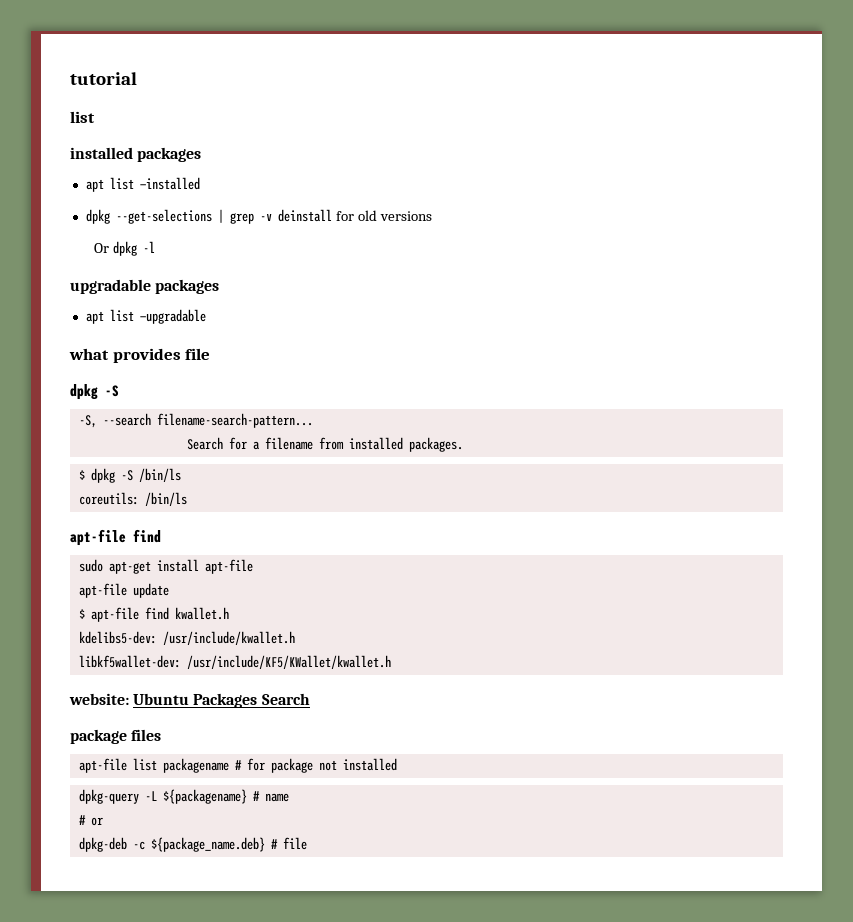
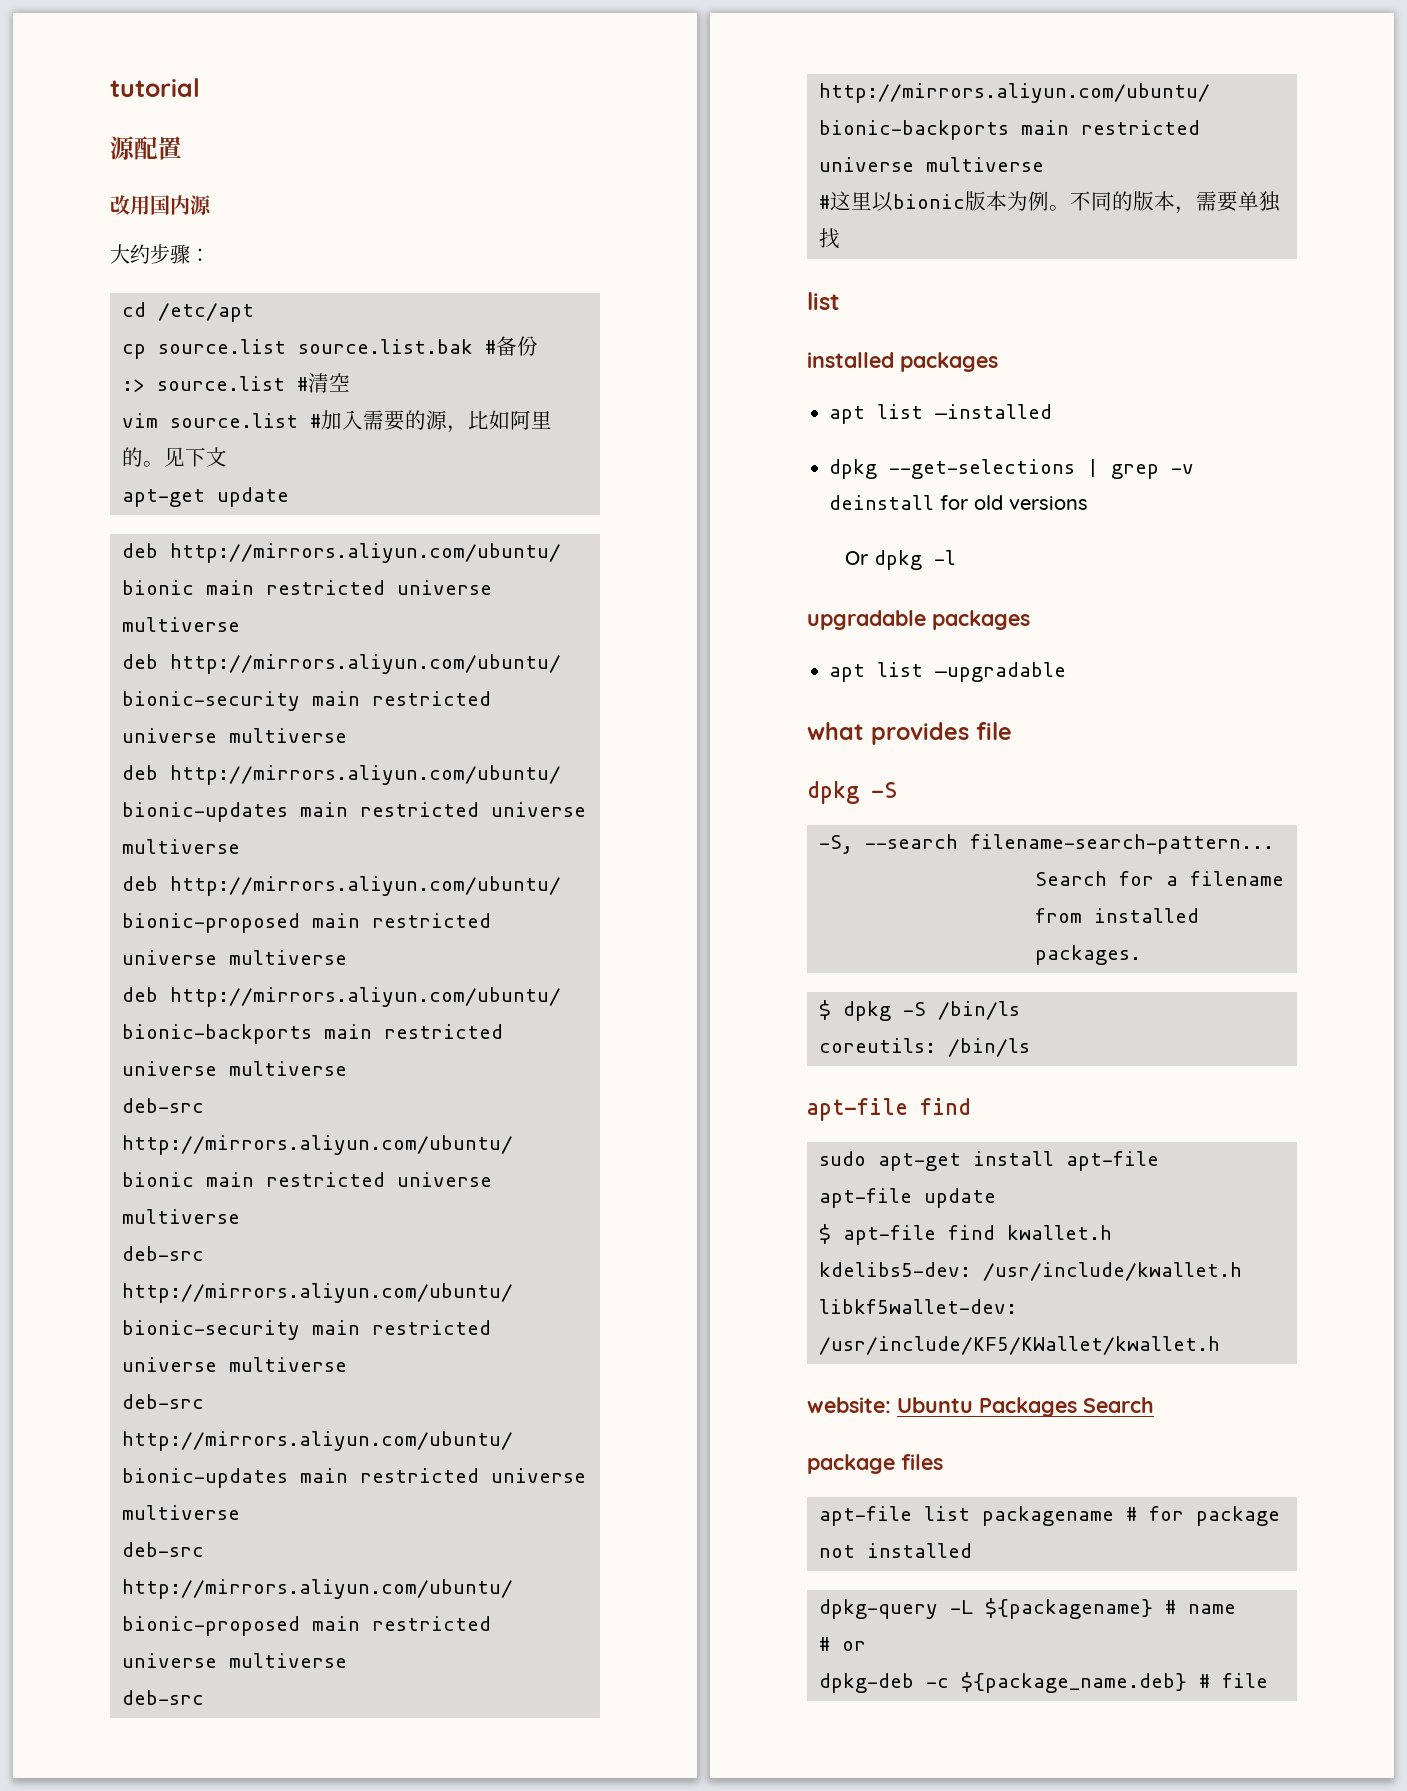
(137, 78) none -> [110,136,182,160] [110,195,212,215] [110,244,210,264] [122,302,254,322] [122,336,538,359] [122,373,350,393] [122,410,552,433] [122,447,227,467] [122,487,289,507] [122,543,561,563] [122,580,492,595] [122,617,240,632] [122,654,561,674] [122,691,491,711] [122,728,347,743] [122,765,561,785] [122,802,586,822] [122,839,240,854] [122,876,561,896] [122,913,491,933] [122,950,347,965] [122,987,561,1007] [122,1024,503,1044] [122,1061,347,1076] [122,1098,204,1113] [122,1135,513,1155] [122,1172,492,1187] [122,1209,240,1224] [122,1246,204,1261] [122,1283,513,1303] [122,1320,491,1340] [122,1357,347,1372] [122,1394,204,1409] [122,1431,513,1451] [122,1468,586,1488] [122,1505,240,1520] [122,1542,204,1557] [122,1579,513,1599] [122,1616,491,1636] [122,1653,347,1668] [122,1690,204,1705] [819,83,1210,103] [819,120,1200,140] [819,157,1044,172] [819,191,1281,214] [819,228,840,249] // 源配置 // 改用国内源 // 大约步骤： // cd /etc/apt // cp source.list source.list.bak #备份 // :> source.list #清空 // vim source.list #加入需要的源，比如阿里的。见下文 // apt-get update // deb http://mirrors.aliyun.com/ubuntu/ bionic main restricted universe multiverse // deb http://mirrors.aliyun.com/ubuntu/ bionic-security main restricted universe multiverse // deb http://mirrors.aliyun.com/ubuntu/ bionic-updates main restricted universe multiverse // deb http://mirrors.aliyun.com/ubuntu/ bionic-proposed main restricted universe multiverse // deb http://mirrors.aliyun.com/ubuntu/ bionic-backports main restricted universe multiverse // deb-src http://mirrors.aliyun.com/ubuntu/ bionic main restricted universe multiverse // deb-src http://mirrors.aliyun.com/ubuntu/ bionic-security main restricted universe multiverse // deb-src http://mirrors.aliyun.com/ubuntu/ bionic-updates main restricted universe multiverse // deb-src http://mirrors.aliyun.com/ubuntu/ bionic-proposed main restricted universe multiverse // deb-src http://mirrors.aliyun.com/ubuntu/ bionic-backports main restricted universe multiverse // #这里以bionic版本为例。不同的版本，需要单独找

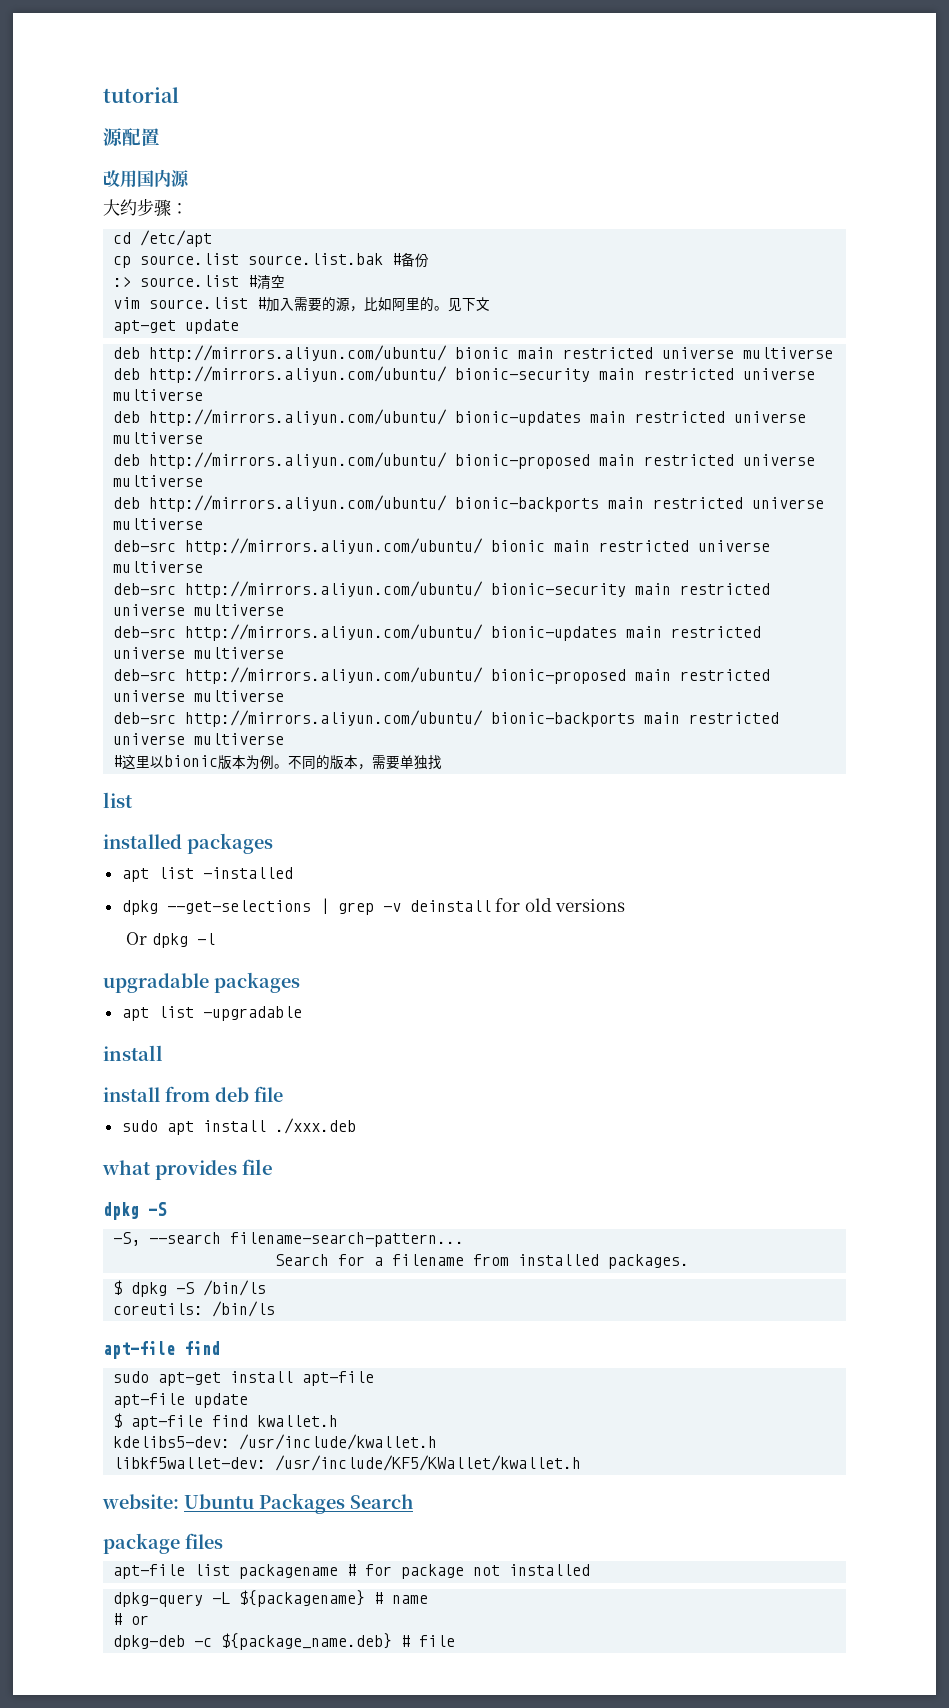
(1066, 672) none -> [103,1045,163,1061] [103,1086,283,1102] [121,1118,356,1135] // install // install from deb file // sudo apt install ./xxx.deb

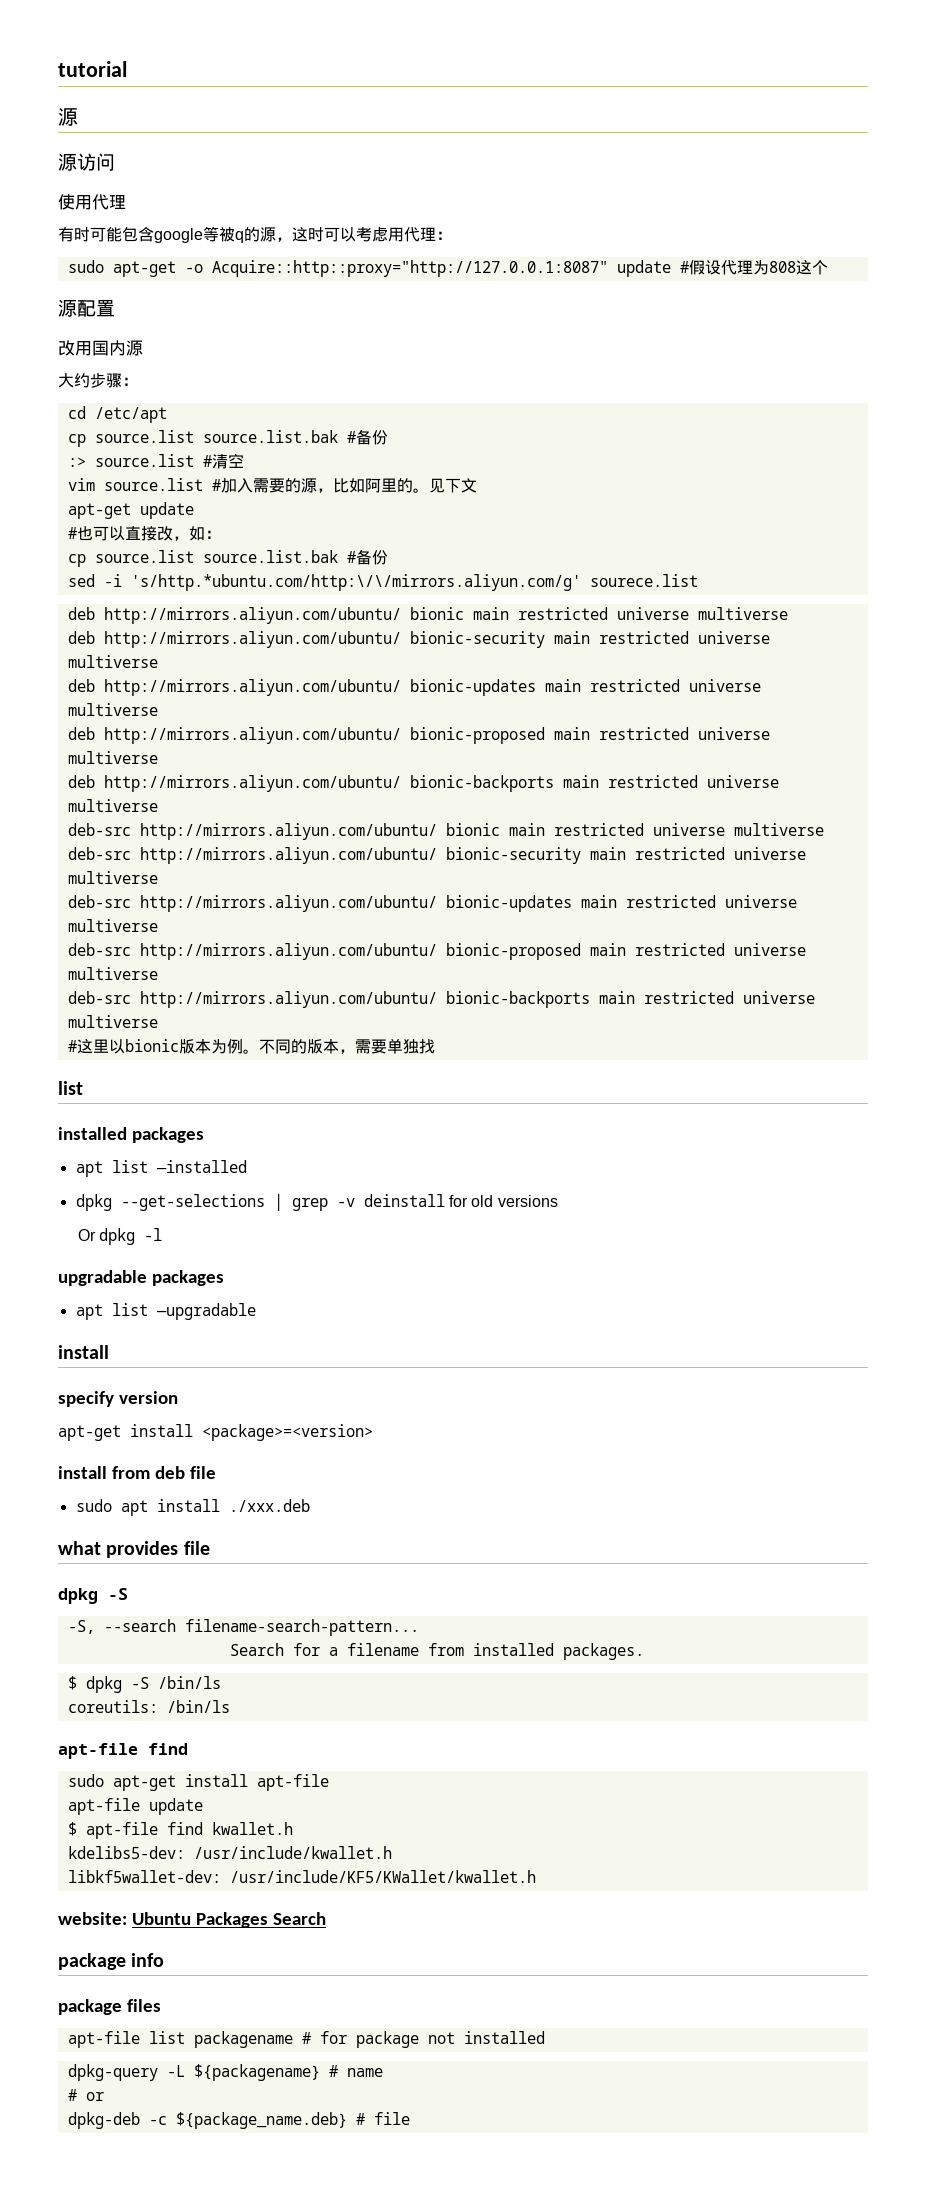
(123, 137) none -> [58,153,115,171] [58,194,126,210] [58,226,452,243] [67,260,828,277] [58,299,77,317] // 源访问 // 使用代理 // 有时可能包含google等被q的源，这时可以考虑用代理： // sudo apt-get -o Acquire::http::proxy="http://127.0.0.1:8087" update #假设代理为808这个 // 源
(240, 326) none -> [67,526,221,541] [67,549,388,567] [67,574,698,591] // #也可以直接改，如： // cp source.list source.list.bak #备份 // sed -i 's/http.*ubuntu.com/http:\/\/mirrors.aliyun.com/g' sourece.list
(163, 1053) none -> [58,1391,178,1407] [58,1424,373,1441] // specify version // apt-get install <package>=<version>
(413, 1501) none -> [58,1953,165,1970] // package info

